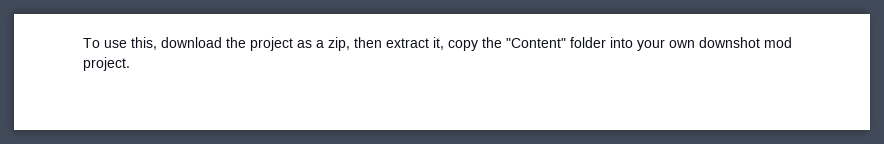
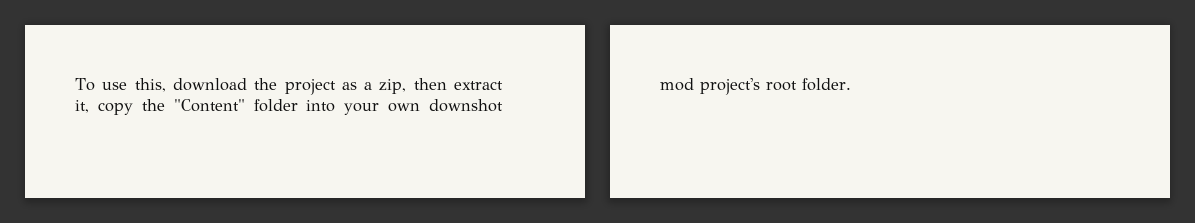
[83,57,130,71] project. -> [700,78,851,95] project's root folder.

